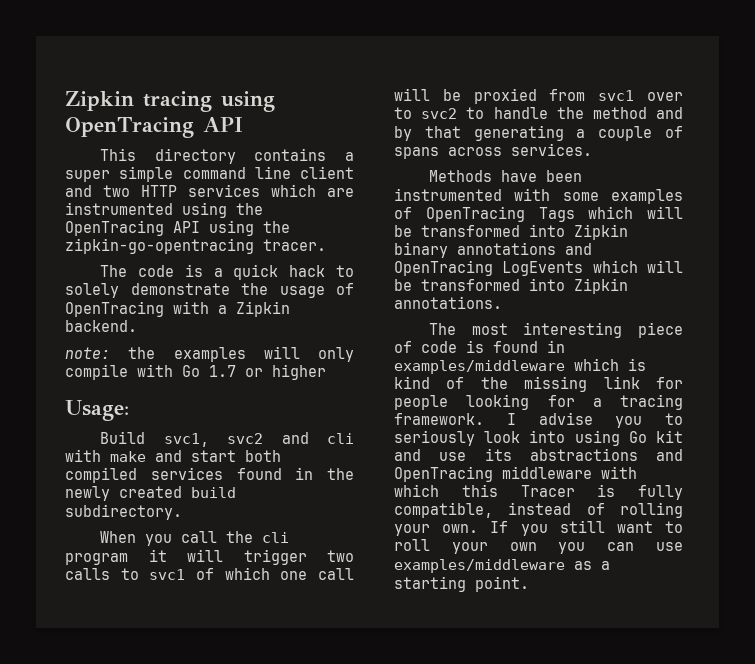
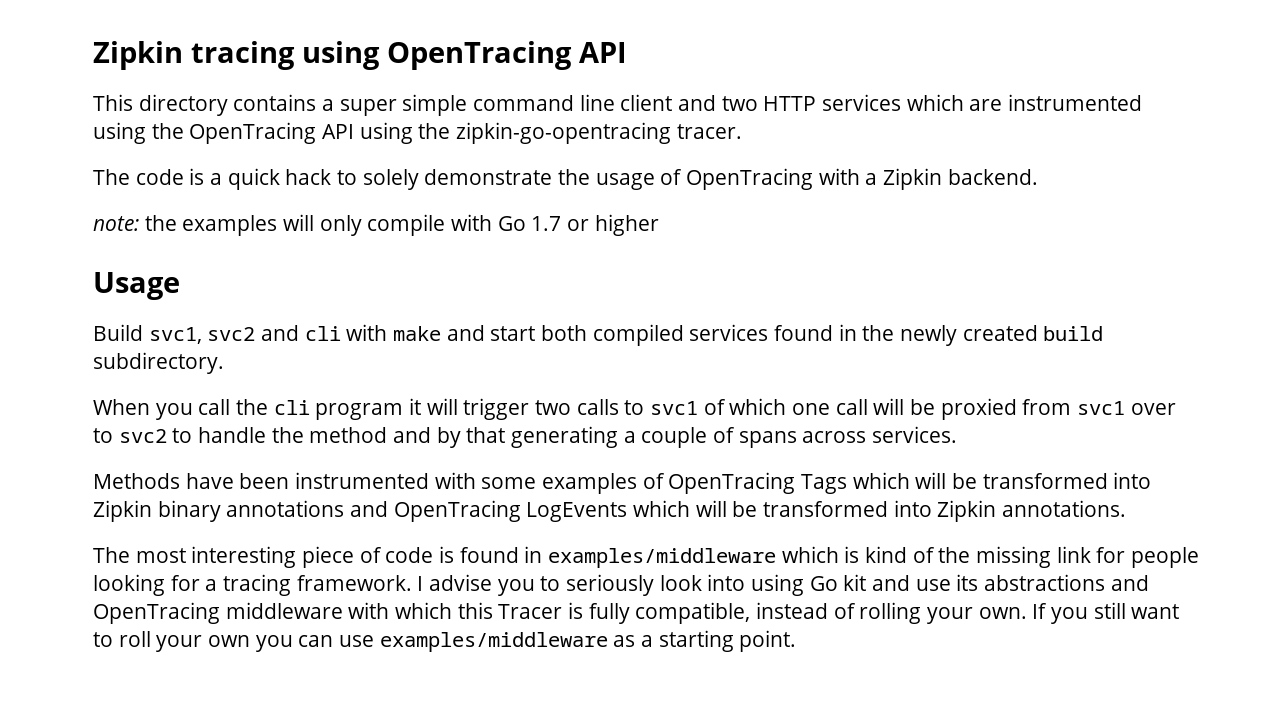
[65,400,129,421] Usage: -> [93,272,180,300] Usage

